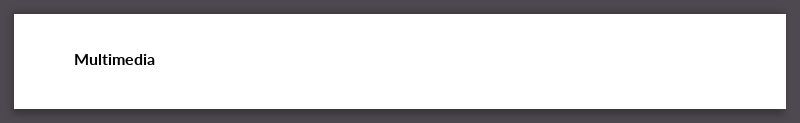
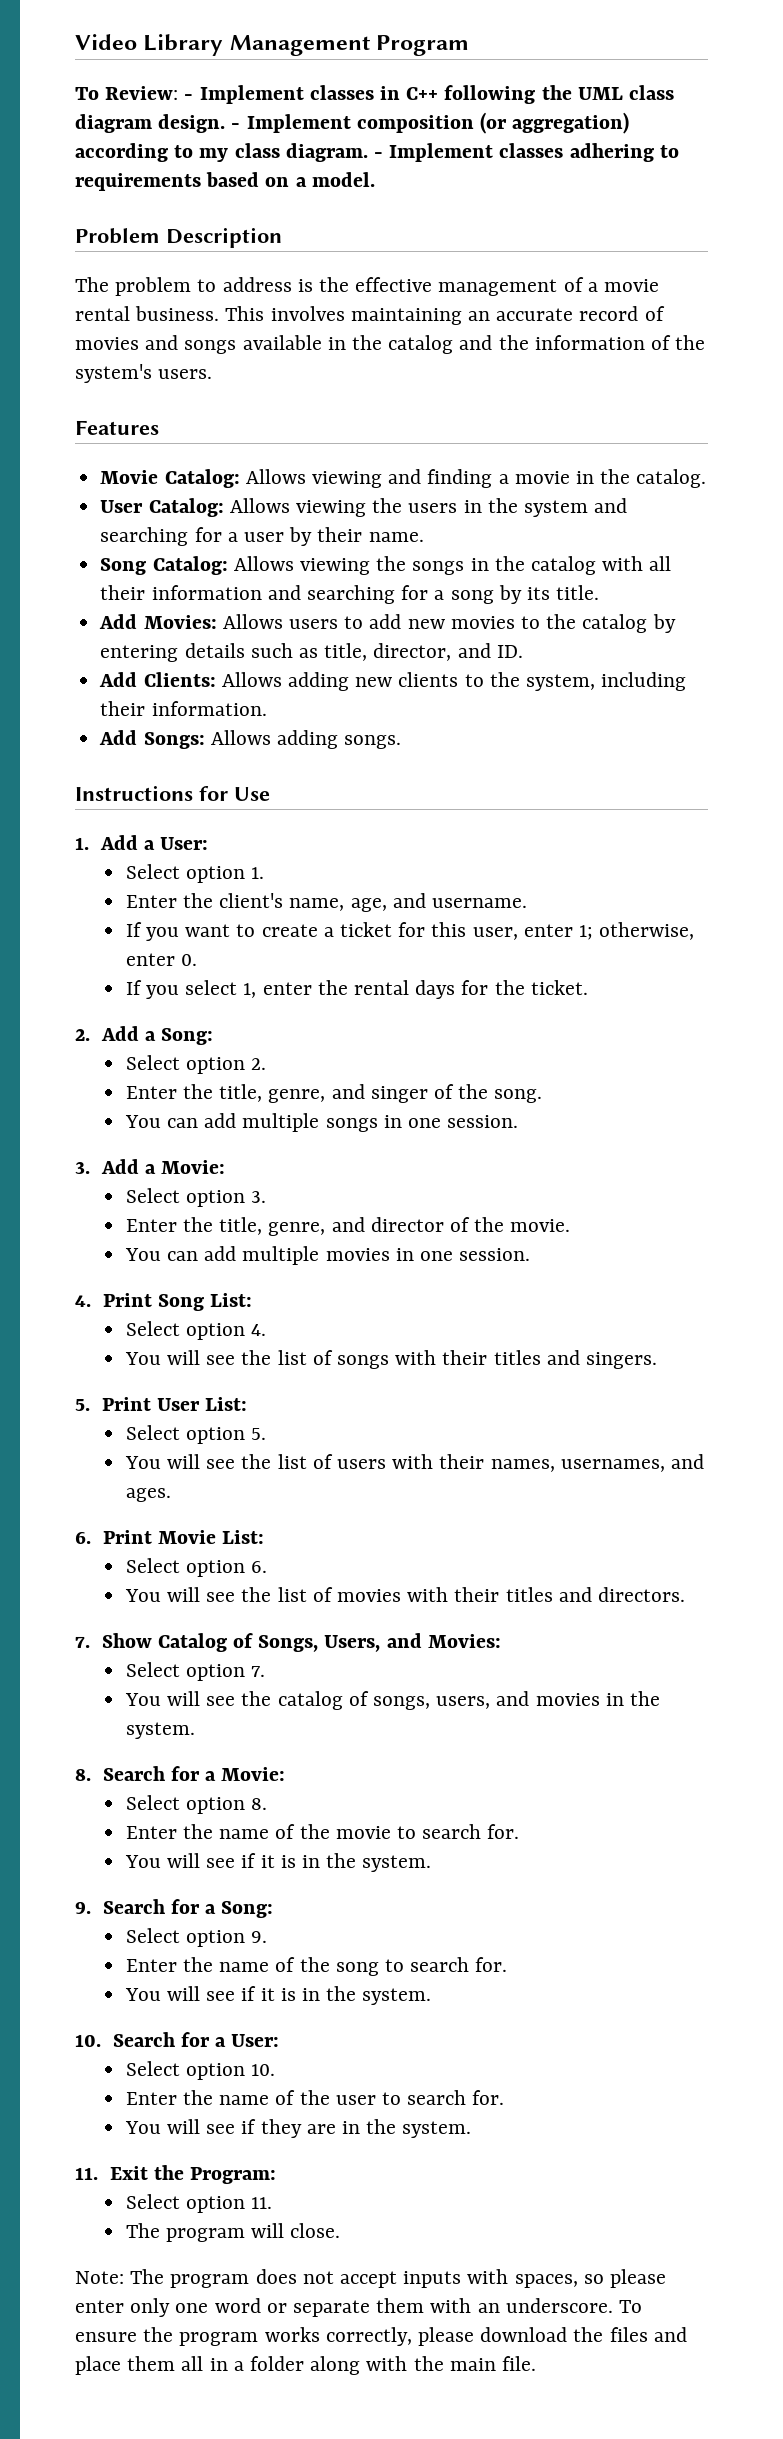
[74,54,155,65] Multimedia -> [75,34,470,56] [75,85,675,104] [75,112,630,134] [75,143,679,162] [75,172,375,191] [75,227,282,248] [75,277,660,296] [75,306,665,325] [75,335,706,354] [75,364,213,383] [75,420,159,435] [100,469,707,488] [100,498,628,517] [100,527,424,546] [100,556,672,575] [100,585,600,604] [99,614,676,633] [100,643,523,662] [99,672,687,691] [100,701,267,716] [99,730,402,749] [75,785,270,801] [75,835,208,850] [125,864,265,883] [125,893,527,912] [125,922,695,941] [125,953,197,966] [125,980,588,999] [75,1026,213,1045] [125,1055,267,1074] [125,1084,543,1103] [124,1113,519,1132] [75,1159,225,1174] [125,1188,267,1207] [125,1217,571,1236] [124,1246,531,1265] [75,1293,252,1311] [125,1321,267,1340] [124,1350,657,1369] [75,1397,247,1411] [125,1425,267,1444] [124,1454,704,1472] [125,1488,171,1502] [75,1530,264,1544] [125,1558,268,1577] [124,1587,685,1602] [75,1633,501,1652] [125,1662,266,1681] [124,1691,660,1710] [125,1722,195,1739] [75,1766,286,1781] [125,1795,268,1814] [125,1824,520,1839] [124,1853,432,1872] [75,1899,274,1918] [125,1928,268,1947] [125,1957,508,1976] [124,1986,432,2005] [75,2032,280,2047] [125,2061,276,2080] [125,2090,505,2105] [124,2119,472,2138] [75,2165,276,2184] [125,2194,273,2213] [125,2223,341,2242] [75,2269,667,2288] [75,2298,643,2317] [75,2327,687,2346] [75,2356,537,2375] Video Library Management Program // To Review: - Implement classes in C++ following the UML class diagram design. - Implement composition (or aggregation) according to my class diagram. - Implement classes adhering to requirements based on a model. // Problem Description // The problem to address is the effective management of a movie rental business. This involves maintaining an accurate record of movies and songs available in the catalog and the information of the system's users. // Features // Movie Catalog: Allows viewing and finding a movie in the catalog. // User Catalog: Allows viewing the users in the system and searching for a user by their name. // Song Catalog: Allows viewing the songs in the catalog with all their information and searching for a song by its title. // Add Movies: Allows users to add new movies to the catalog by entering details such as title, director, and ID. // Add Clients: Allows adding new clients to the system, including their information. // Add Songs: Allows adding songs. // Instructions for Use // 1. Add a User: // Select option 1. // Enter the client's name, age, and username. // If you want to create a ticket for this user, enter 1; otherwise, enter 0. // If you select 1, enter the rental days for the ticket. // 2. Add a Song: // Select option 2. // Enter the title, genre, and singer of the song. // You can add multiple songs in one session. // 3. Add a Movie: // Select option 3. // Enter the title, genre, and director of the movie. // You can add multiple movies in one session. // 4. Print Song List: // Select option 4. // You will see the list of songs with their titles and singers. // 5. Print User List: // Select option 5. // You will see the list of users with their names, usernames, and ages. // 6. Print Movie List: // Select option 6. // You will see the list of movies with their titles and directors. // 7. Show Catalog of Songs, Users, and Movies: // Select option 7. // You will see the catalog of songs, users, and movies in the system. // 8. Search for a Movie: // Select option 8. // Enter the name of the movie to search for. // You will see if it is in the system. // 9. Search for a Song: // Select option 9. // Enter the name of the song to search for. // You will see if it is in the system. // 10. Search for a User: // Select option 10. // Enter the name of the user to search for. // You will see if they are in the system. // 11. Exit the Program: // Select option 11. // The program will close. // Note: The program does not accept inputs with spaces, so please enter only one word or separate them with an underscore. To ensure the program works correctly, please download the files and place them all in a folder along with the main file.

